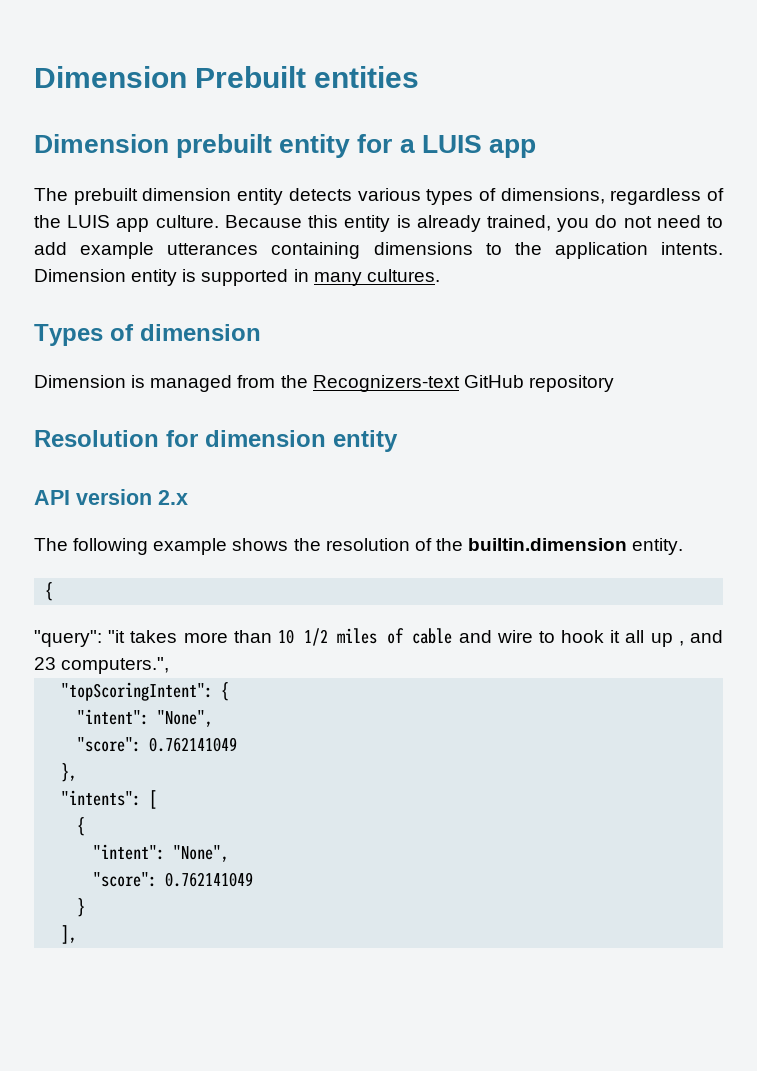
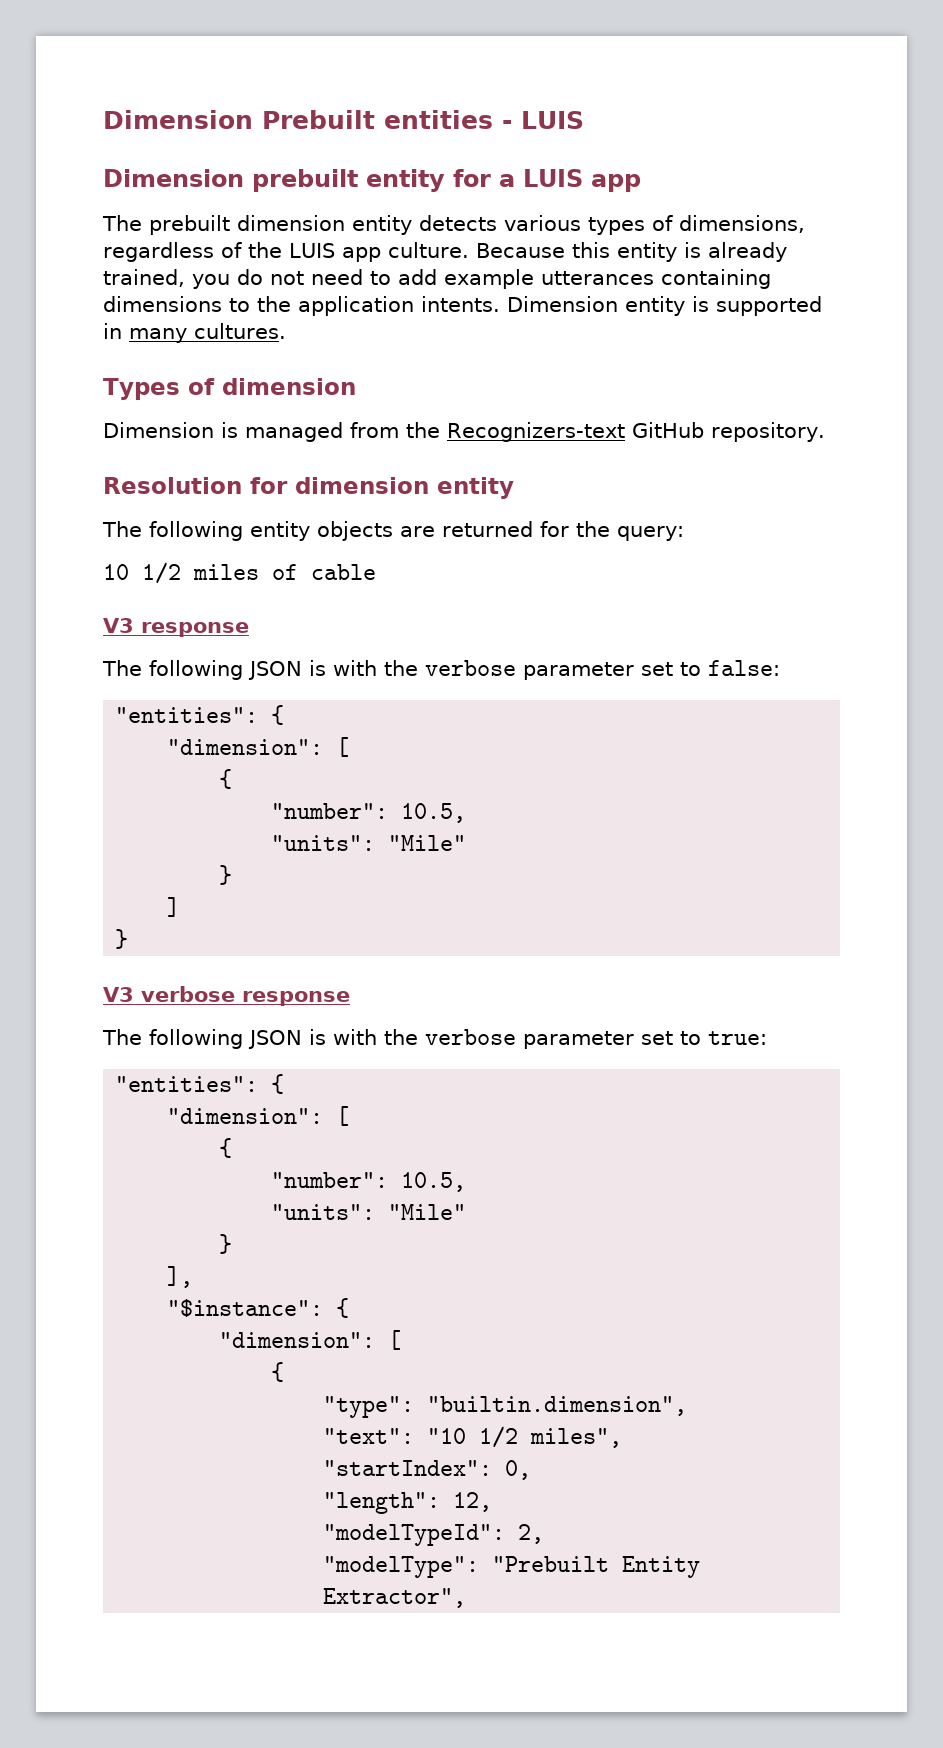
(420, 77) none -> [502,111,584,129] - LUIS
[528,375,614,392] repository -> [710,422,825,442] repository.
[34,489,188,505] [34,538,684,555] [45,582,54,601] [34,630,272,647] // API version 2.x // The following example shows the resolution of the builtin.dimension entity. // { // "query": "it takes more than -> [102,521,684,541] // The following entity objects are returned for the query: //
[458,630,724,647] [34,657,170,674] [61,682,230,701] [77,709,214,727] [77,737,238,752] [61,763,78,782] [61,790,158,809] [77,817,86,836] [93,844,230,862] [93,872,254,887] [77,898,86,917] [61,925,78,944] and wire to hook it all up , and 23 computers.", // "topScoringIntent": { // "intent": "None", // "score": 0.762141049 // }, // "intents": [ // { // "intent": "None", // "score": 0.762141049 // } // ], -> [103,618,249,637] [102,660,780,680] [115,705,285,725] [167,737,350,757] [219,769,233,789] [271,803,467,823] [271,835,467,851] [219,865,233,885] [167,897,181,917] [115,929,129,949] [103,986,350,1006] [102,1029,767,1049] [115,1074,285,1094] [167,1106,350,1126] [219,1138,233,1158] [271,1172,467,1192] [271,1204,467,1220] [219,1234,233,1254] [167,1266,194,1288] [167,1298,350,1318] [219,1330,402,1350] [271,1362,285,1382] [323,1396,688,1418] [323,1426,623,1448] [323,1460,532,1480] [323,1492,493,1514] [323,1524,545,1546] [323,1556,701,1578] [323,1588,467,1608] // V3 response // The following JSON is with the verbose parameter set to false: // "entities": { // "dimension": [ // { // "number": 10.5, // "units": "Mile" // } // ] // } // V3 verbose response // The following JSON is with the verbose parameter set to true: // "entities": { // "dimension": [ // { // "number": 10.5, // "units": "Mile" // } // ], // "$instance": { // "dimension": [ // { // "type": "builtin.dimension", // "text": "10 1/2 miles", // "startIndex": 0, // "length": 12, // "modelTypeId": 2, // "modelType": "Prebuilt Entity Extractor",

